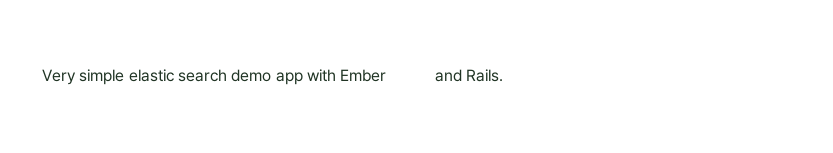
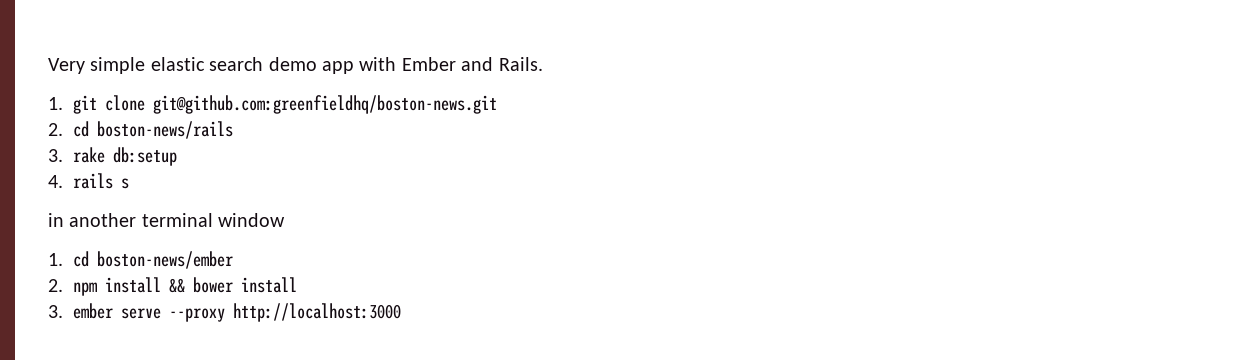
(504, 75) none -> [48,95,497,114] [48,121,233,139] [48,147,177,166] [48,173,129,189] [48,213,286,227] [48,251,233,269] [48,277,297,296] [48,303,401,322] // 1. git clone git@github.com:greenfieldhq/boston-news.git // 2. cd boston-news/rails // 3. rake db:setup // 4. rails s // in another terminal window // 1. cd boston-news/ember // 2. npm install && bower install // 3. ember serve --proxy http://localhost:3000

